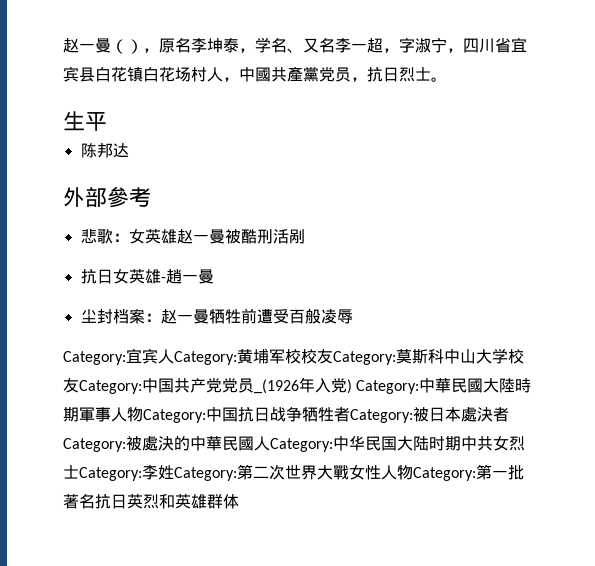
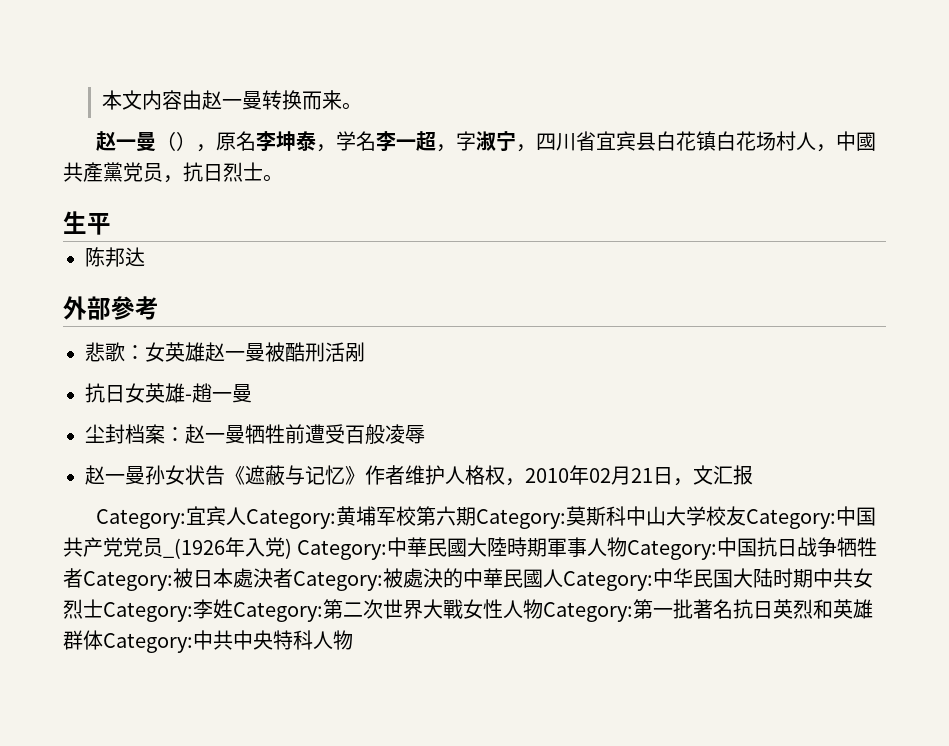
(63, 45) none -> [101,90,362,110] 本文内容由赵一曼转换而来。 //
[287,38,335,53] 、又名 -> (377, 141) none
(353, 316) none -> [85,465,753,486] // 赵一曼孙女状告《遮蔽与记忆》作者维护人格权，2010年02月21日，文汇报
[301,349,333,364] 校友 -> [416,506,477,526] 第六期
(239, 501) none -> [103,630,353,653] Category:中共中央特科人物

